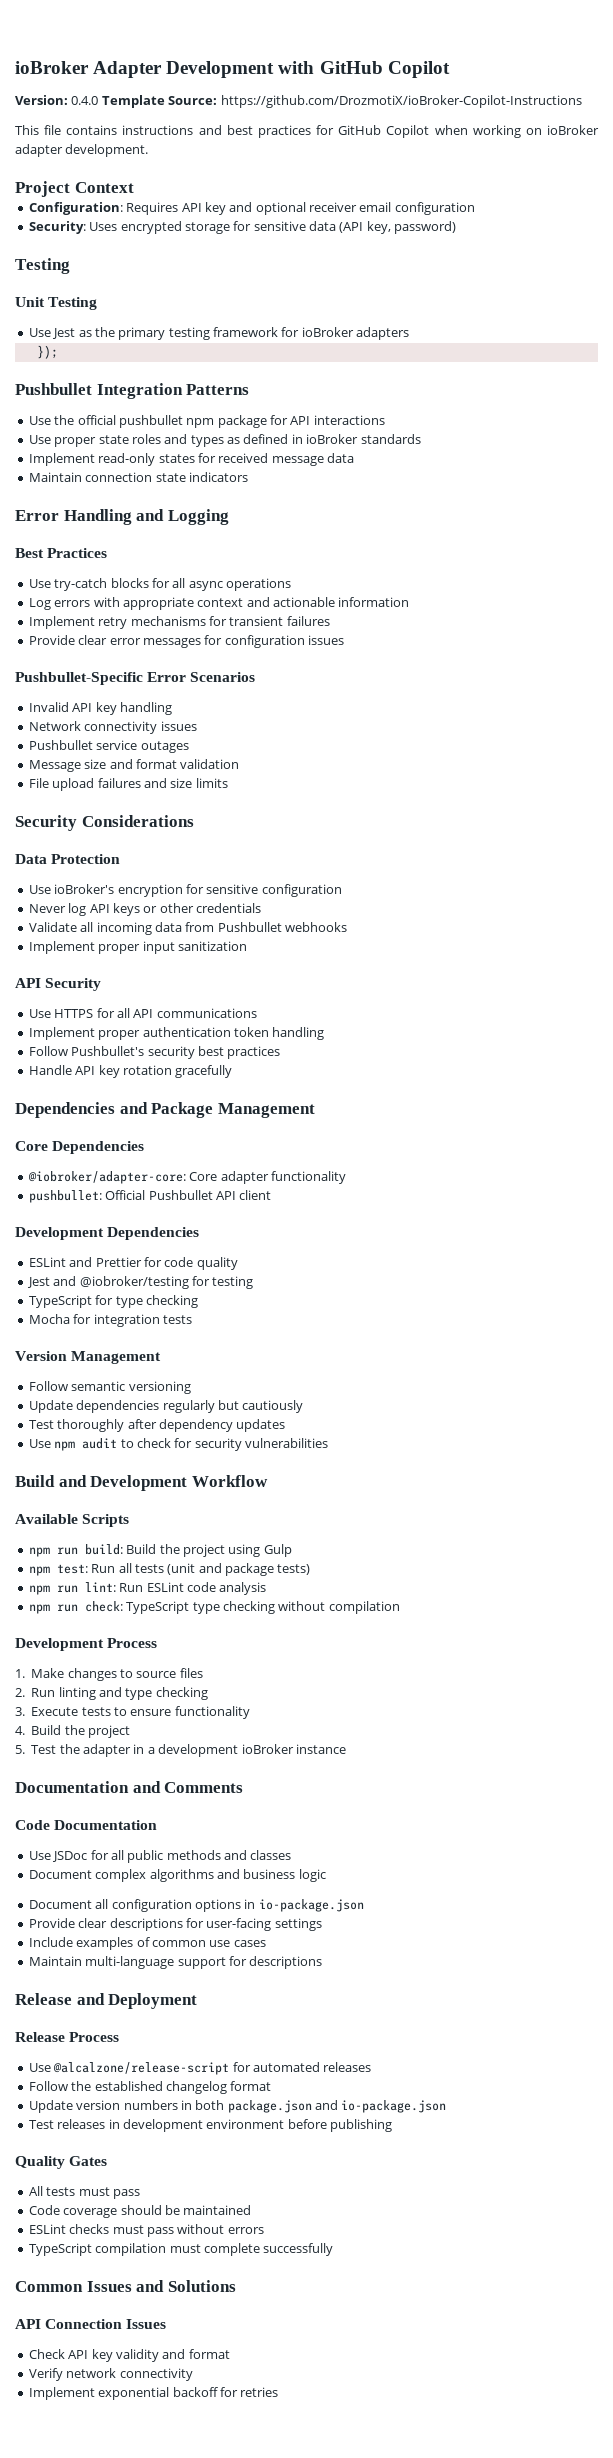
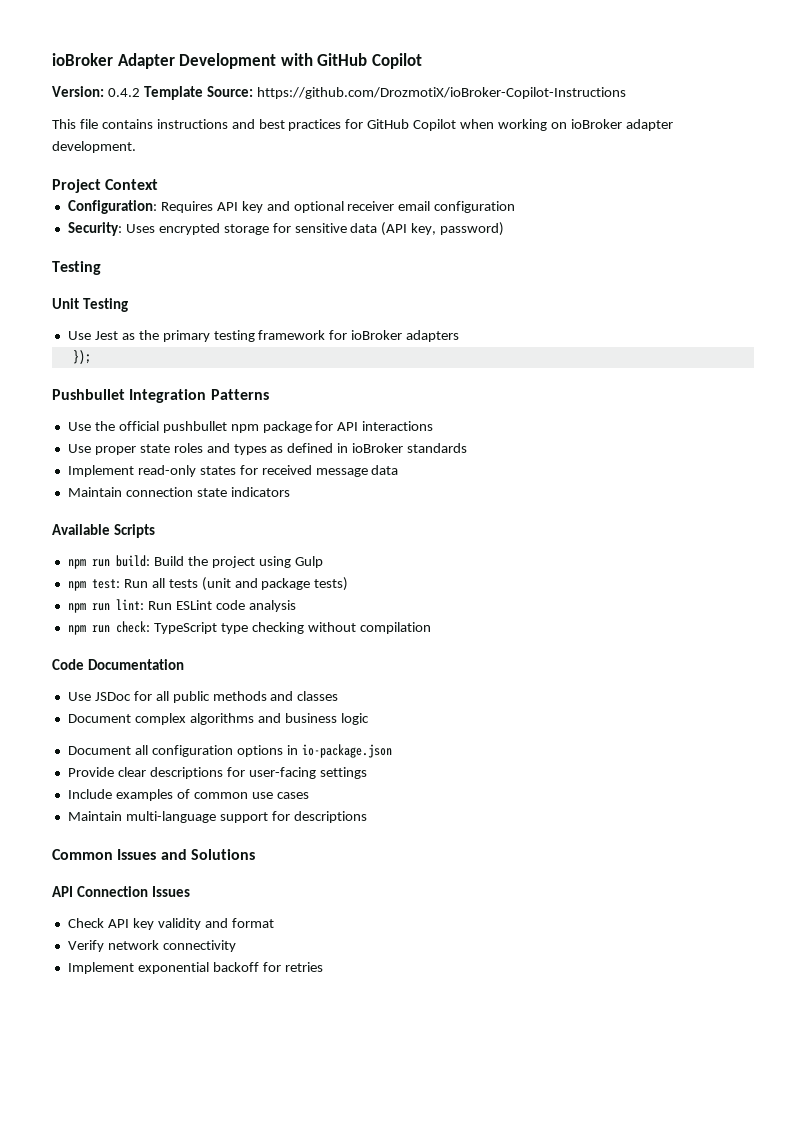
[71,96,99,105] 0.4.0 -> [107,88,140,97] 0.4.2
[15,509,229,525] [15,548,108,558] [28,578,291,591] [28,597,410,610] [28,616,330,629] [28,635,344,648] [15,672,256,685] [28,702,172,715] [28,721,197,734] [28,740,189,753] [28,759,240,772] [28,778,228,791] [15,815,194,831] [15,854,121,864] [28,884,342,897] [28,903,261,916] [28,922,347,935] [28,941,247,954] [15,978,102,991] [28,1008,257,1018] [28,1027,325,1040] [28,1046,281,1059] [28,1065,233,1078] [15,1102,315,1118] [15,1141,145,1154] [27,1171,346,1184] [28,1190,272,1203] [15,1227,200,1240] [28,1257,238,1270] [26,1276,254,1289] [28,1295,198,1308] [28,1314,192,1327] [15,1351,162,1364] [28,1381,191,1394] [28,1400,304,1413] [28,1419,286,1432] [28,1438,328,1451] [15,1475,268,1491] // Error Handling and Logging // Best Practices // Use try-catch blocks for all async operations // Log errors with appropriate context and actionable information // Implement retry mechanisms for transient failures // Provide clear error messages for configuration issues // Pushbullet-Specific Error Scenarios // Invalid API key handling // Network connectivity issues // Pushbullet service outages // Message size and format validation // File upload failures and size limits // Security Considerations // Data Protection // Use ioBroker's encryption for sensitive configuration // Never log API keys or other credentials // Validate all incoming data from Pushbullet webhooks // Implement proper input sanitization // API Security // Use HTTPS for all API communications // Implement proper authentication token handling // Follow Pushbullet's security best practices // Handle API key rotation gracefully // Dependencies and Package Management // Core Dependencies // @iobroker/adapter-core: Core adapter functionality // pushbullet: Official Pushbullet API client // Development Dependencies // ESLint and Prettier for code quality // Jest and @iobroker/testing for testing // TypeScript for type checking // Mocha for integration tests // Version Management // Follow semantic versioning // Update dependencies regularly but cautiously // Test thoroughly after dependency updates // Use npm audit to check for security vulnerabilities // Build and Development Workflow -> (290, 492) none
[15,1638,158,1651] [15,1668,203,1681] [15,1687,208,1700] [15,1706,250,1719] [15,1725,130,1738] [15,1744,346,1757] [15,1781,244,1793] // Development Process // 1. Make changes to source files // 2. Run linting and type checking // 3. Execute tests to ensure functionality // 4. Build the project // 5. Test the adapter in a development ioBroker instance // Documentation and Comments -> (431, 628) none
[15,1993,198,2009] [15,2032,120,2042] [28,2062,372,2075] [28,2081,272,2094] [28,2100,447,2113] [28,2119,392,2132] [15,2156,108,2169] [28,2186,140,2199] [28,2205,252,2218] [28,2224,264,2237] [28,2243,334,2256] // Release and Deployment // Release Process // Use @alcalzone/release-script for automated releases // Follow the established changelog format // Update version numbers in both package.json and io-package.json // Test releases in development environment before publishing // Quality Gates // All tests must pass // Code coverage should be maintained // ESLint checks must pass without errors // TypeScript compilation must complete successfully -> (367, 817) none

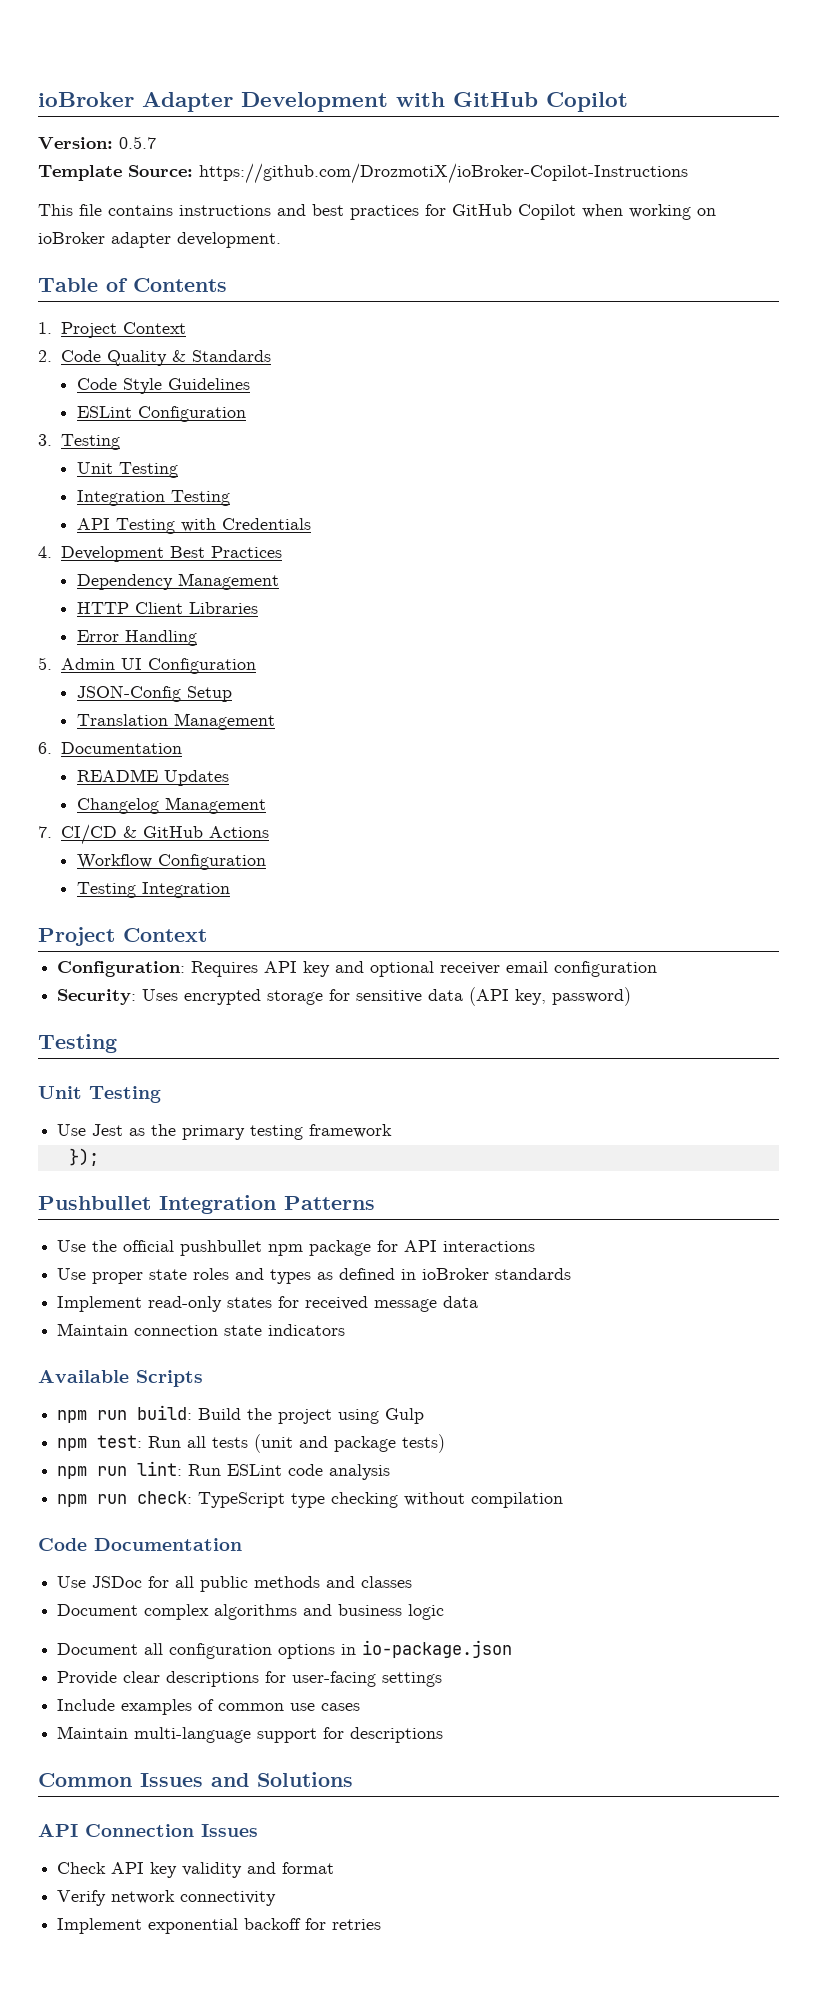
[107,88,140,97] 0.4.2 -> [119,136,156,149] 0.5.7 //
(136, 147) none -> [38,278,227,292] [38,322,186,338] [38,350,271,366] [76,378,250,394] [76,406,246,422] [38,434,120,450] [76,462,178,478] [76,490,230,506] [76,518,311,534] [38,546,282,562] [76,573,279,590] [76,602,258,614] [76,630,197,646] [38,657,256,674] [76,685,232,702] [76,713,275,730] [38,742,182,754] [76,769,229,786] [76,797,266,814] [38,824,269,845] [76,854,266,870] [76,882,230,898] // Table of Contents // 1. Project Context // 2. Code Quality & Standards // Code Style Guidelines // ESLint Configuration // 3. Testing // Unit Testing // Integration Testing // API Testing with Credentials // 4. Development Best Practices // Dependency Management // HTTP Client Libraries // Error Handling // 5. Admin UI Configuration // JSON-Config Setup // Translation Management // 6. Documentation // README Updates // Changelog Management // 7. CI/CD & GitHub Actions // Workflow Configuration // Testing Integration
[329,330,460,342] for ioBroker adapters -> (393, 1131) none

